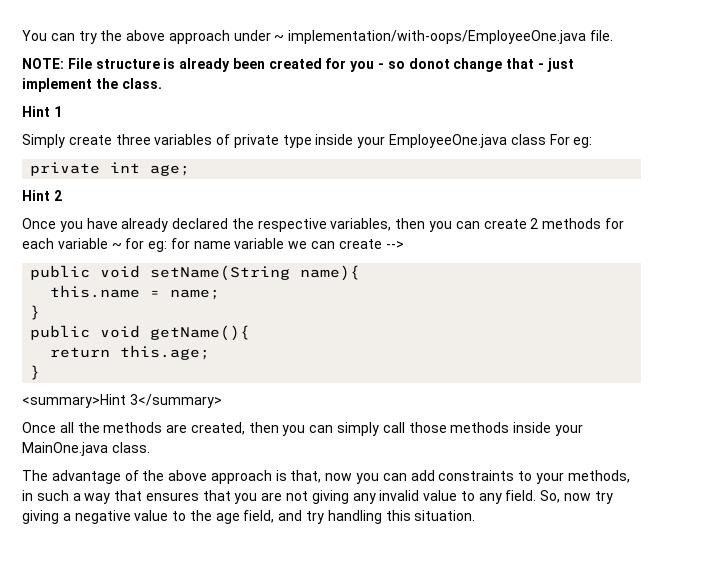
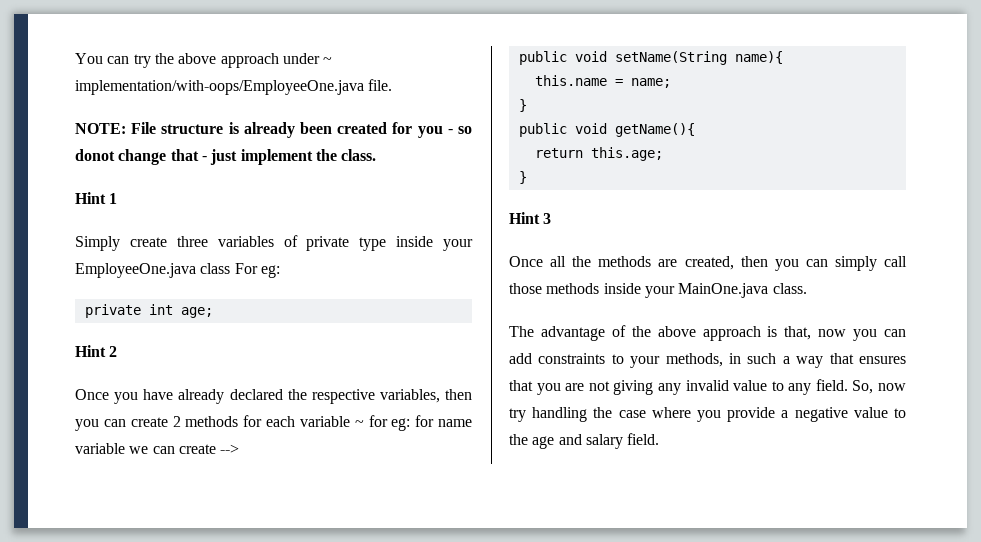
[22,394,222,408] <summary>Hint 3</summary> -> [509,212,552,224] Hint 3
[22,510,59,524] giving -> [532,407,776,422] handling the case where you provide
[243,510,476,524] field, and try handling this situation. -> [558,433,660,449] and salary field.

